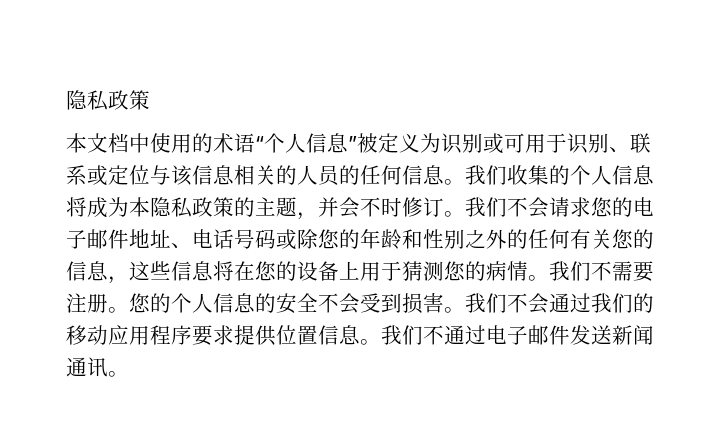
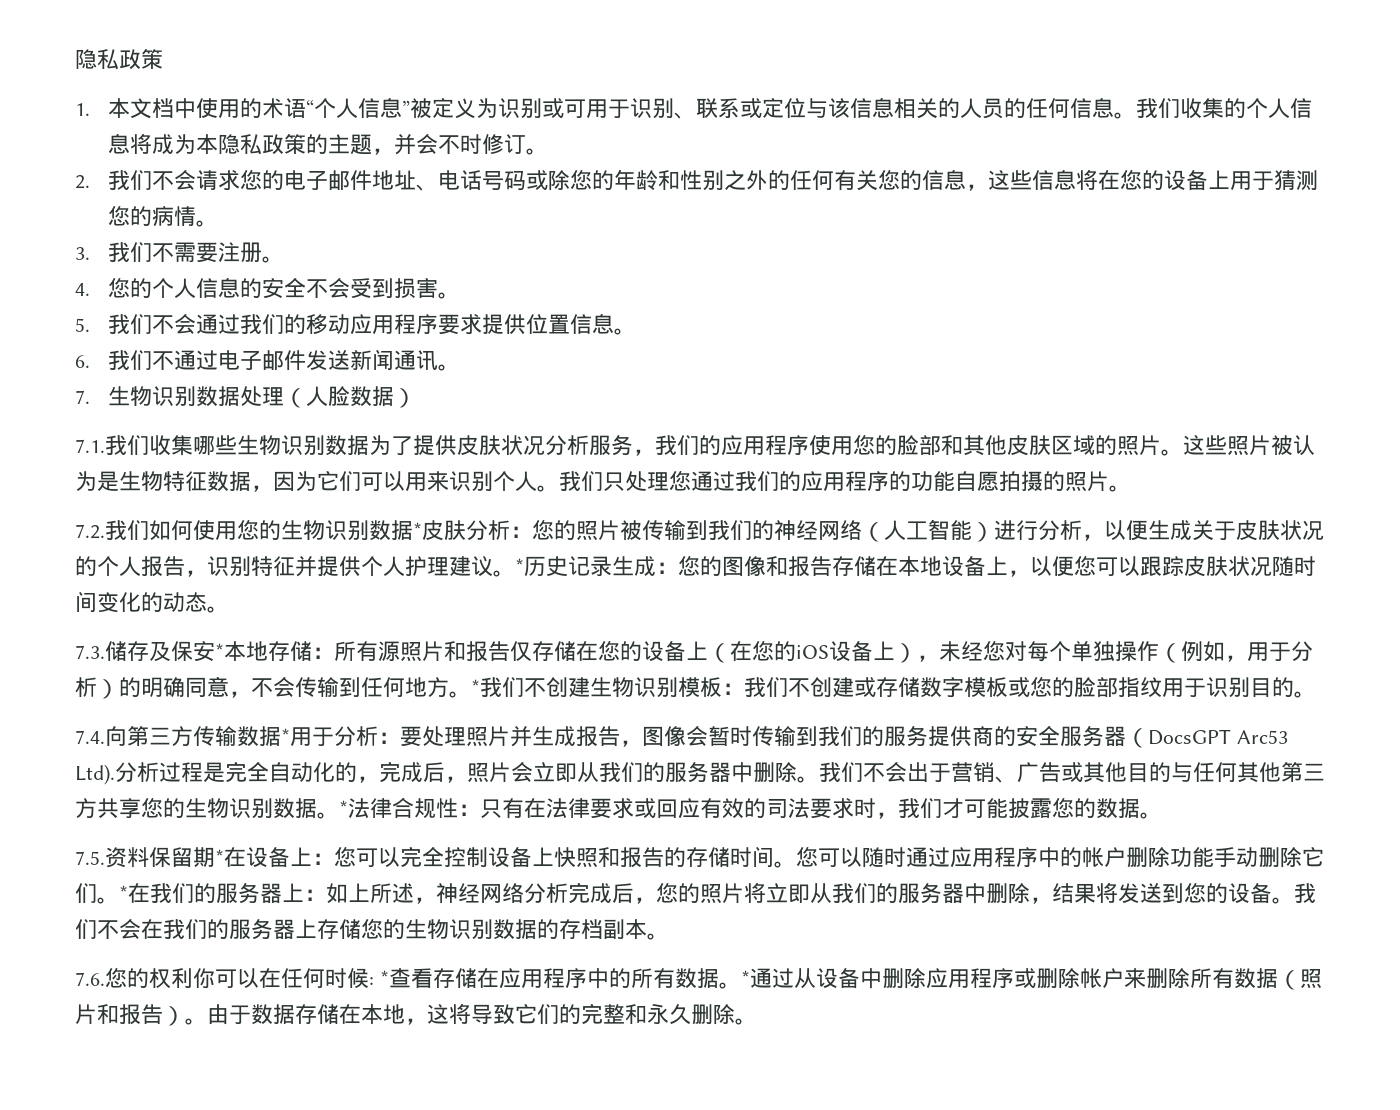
(150, 100) none -> [75,103,90,116] 1.
(465, 214) none -> [75,175,90,189] // 2.
(549, 278) none -> [75,247,90,260] // 3.
(129, 310) none -> [75,283,90,296] // 4.
(465, 310) none -> [75,318,90,332] // 5.
(381, 342) none -> [75,355,90,368] // 6.
(129, 374) none -> [75,386,417,408] [75,434,1315,456] [75,470,1131,492] [75,519,1324,542] [75,555,1316,577] [75,591,229,613] [75,640,1313,663] [75,676,1316,699] [75,726,1288,748] [75,761,1325,785] [75,797,1162,819] [75,846,1324,868] [75,882,1316,904] [75,918,669,940] [75,967,1322,990] [75,1003,757,1026] // 7.生物识别数据处理（人脸数据） // 7.1.我们收集哪些生物识别数据为了提供皮肤状况分析服务，我们的应用程序使用您的脸部和其他皮肤区域的照片。这些照片被认为是生物特征数据，因为它们可以用来识别个人。我们只处理您通过我们的应用程序的功能自愿拍摄的照片。 // 7.2.我们如何使用您的生物识别数据*皮肤分析：您的照片被传输到我们的神经网络（人工智能）进行分析，以便生成关于皮肤状况的个人报告，识别特征并提供个人护理建议。*历史记录生成：您的图像和报告存储在本地设备上，以便您可以跟踪皮肤状况随时间变化的动态。 // 7.3.储存及保安*本地存储：所有源照片和报告仅存储在您的设备上（在您的iOS设备上），未经您对每个单独操作（例如，用于分析）的明确同意，不会传输到任何地方。*我们不创建生物识别模板：我们不创建或存储数字模板或您的脸部指纹用于识别目的。 // 7.4.向第三方传输数据*用于分析：要处理照片并生成报告，图像会暂时传输到我们的服务提供商的安全服务器（DocsGPT Arc53 Ltd).分析过程是完全自动化的，完成后，照片会立即从我们的服务器中删除。我们不会出于营销、广告或其他目的与任何其他第三方共享您的生物识别数据。*法律合规性：只有在法律要求或回应有效的司法要求时，我们才可能披露您的数据。 // 7.5.资料保留期*在设备上：您可以完全控制设备上快照和报告的存储时间。您可以随时通过应用程序中的帐户删除功能手动删除它们。*在我们的服务器上：如上所述，神经网络分析完成后，您的照片将立即从我们的服务器中删除，结果将发送到您的设备。我们不会在我们的服务器上存储您的生物识别数据的存档副本。 // 7.6.您的权利你可以在任何时候: *查看存储在应用程序中的所有数据。*通过从设备中删除应用程序或删除帐户来删除所有数据（照片和报告）。由于数据存储在本地，这将导致它们的完整和永久删除。

